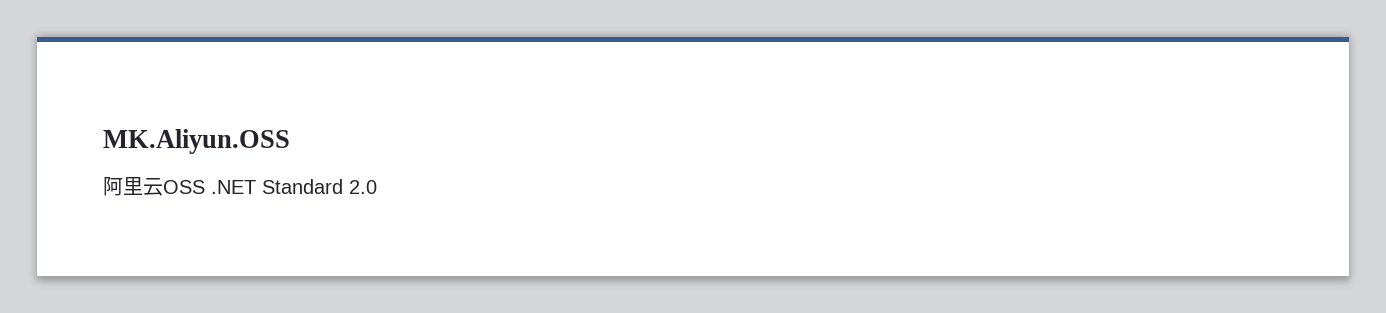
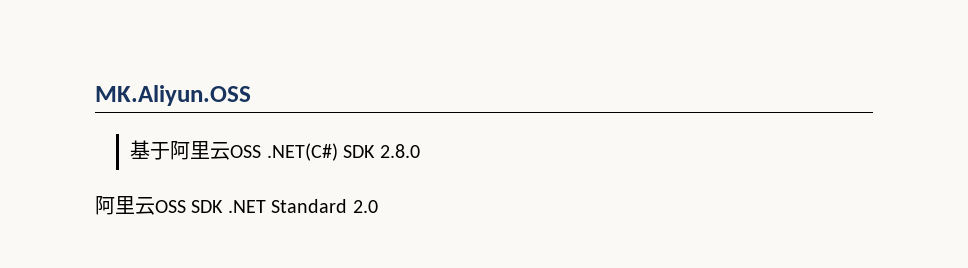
[103,176,205,196] // 阿里云OSS -> [130,140,420,161] [95,195,224,215] // 基于阿里云OSS .NET(C#) SDK 2.8.0 // 阿里云OSS SDK

